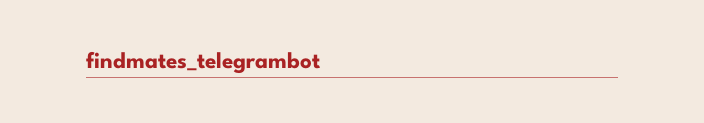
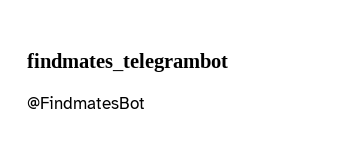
(320, 62) none -> [27,96,145,109] // @FindmatesBot

